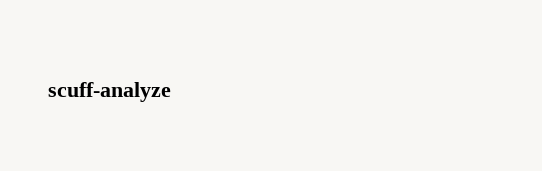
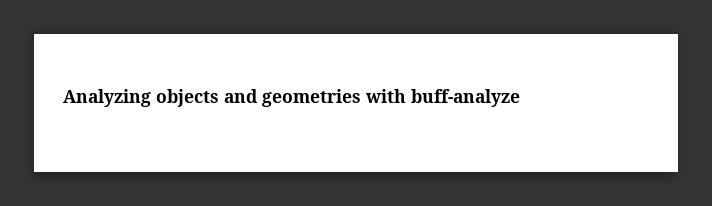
[48,82,171,102] scuff-analyze -> [63,89,520,107] Analyzing objects and geometries with buff-analyze

